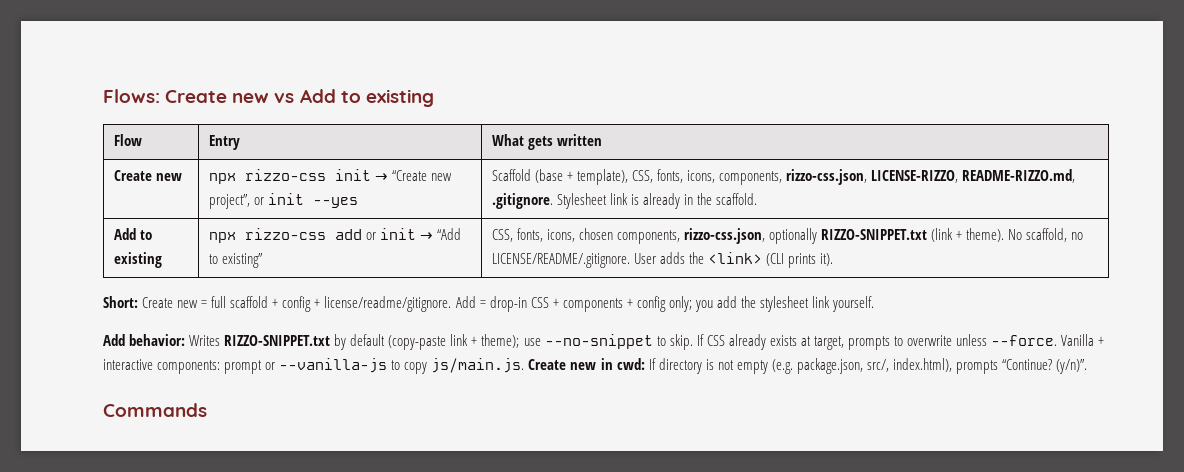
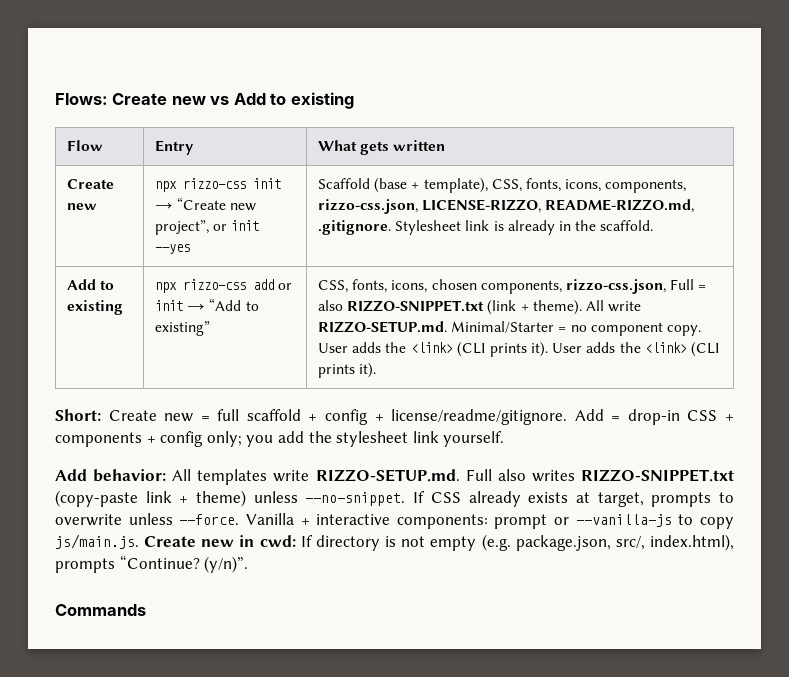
[768,228,817,244] optionally -> [670,279,707,290] [317,300,343,311] Full = also
[1008,228,1084,242] [491,253,630,268] No scaffold, no LICENSE/README/.gitignore. -> [585,300,642,312] [317,321,701,336] [317,342,549,357] All write RIZZO-SETUP.md. Minimal/Starter = no component copy. User adds the <link> (CLI prints it).
[189,334,693,350] Writes RIZZO-SNIPPET.txt by default (copy-paste link + theme); use --no-snippet to skip. -> [172,469,734,485] [55,490,406,507] All templates write RIZZO-SETUP.md. Full also writes RIZZO-SNIPPET.txt (copy-paste link + theme) unless --no-snippet.

